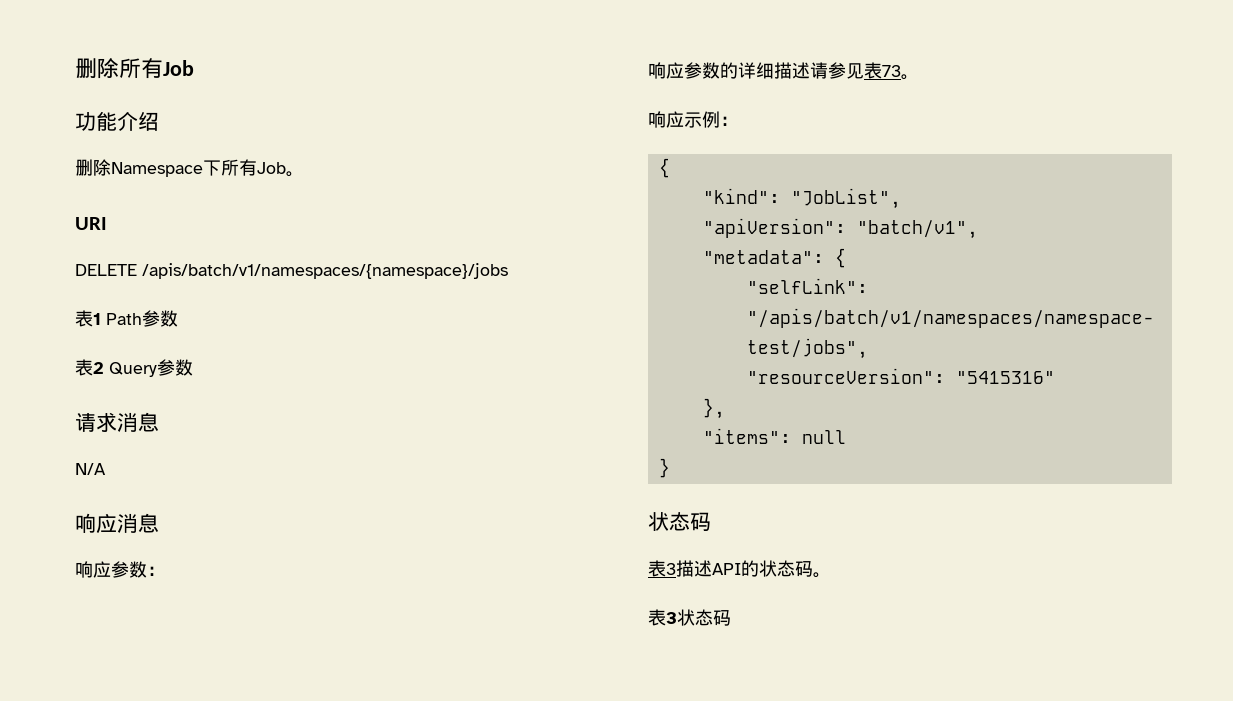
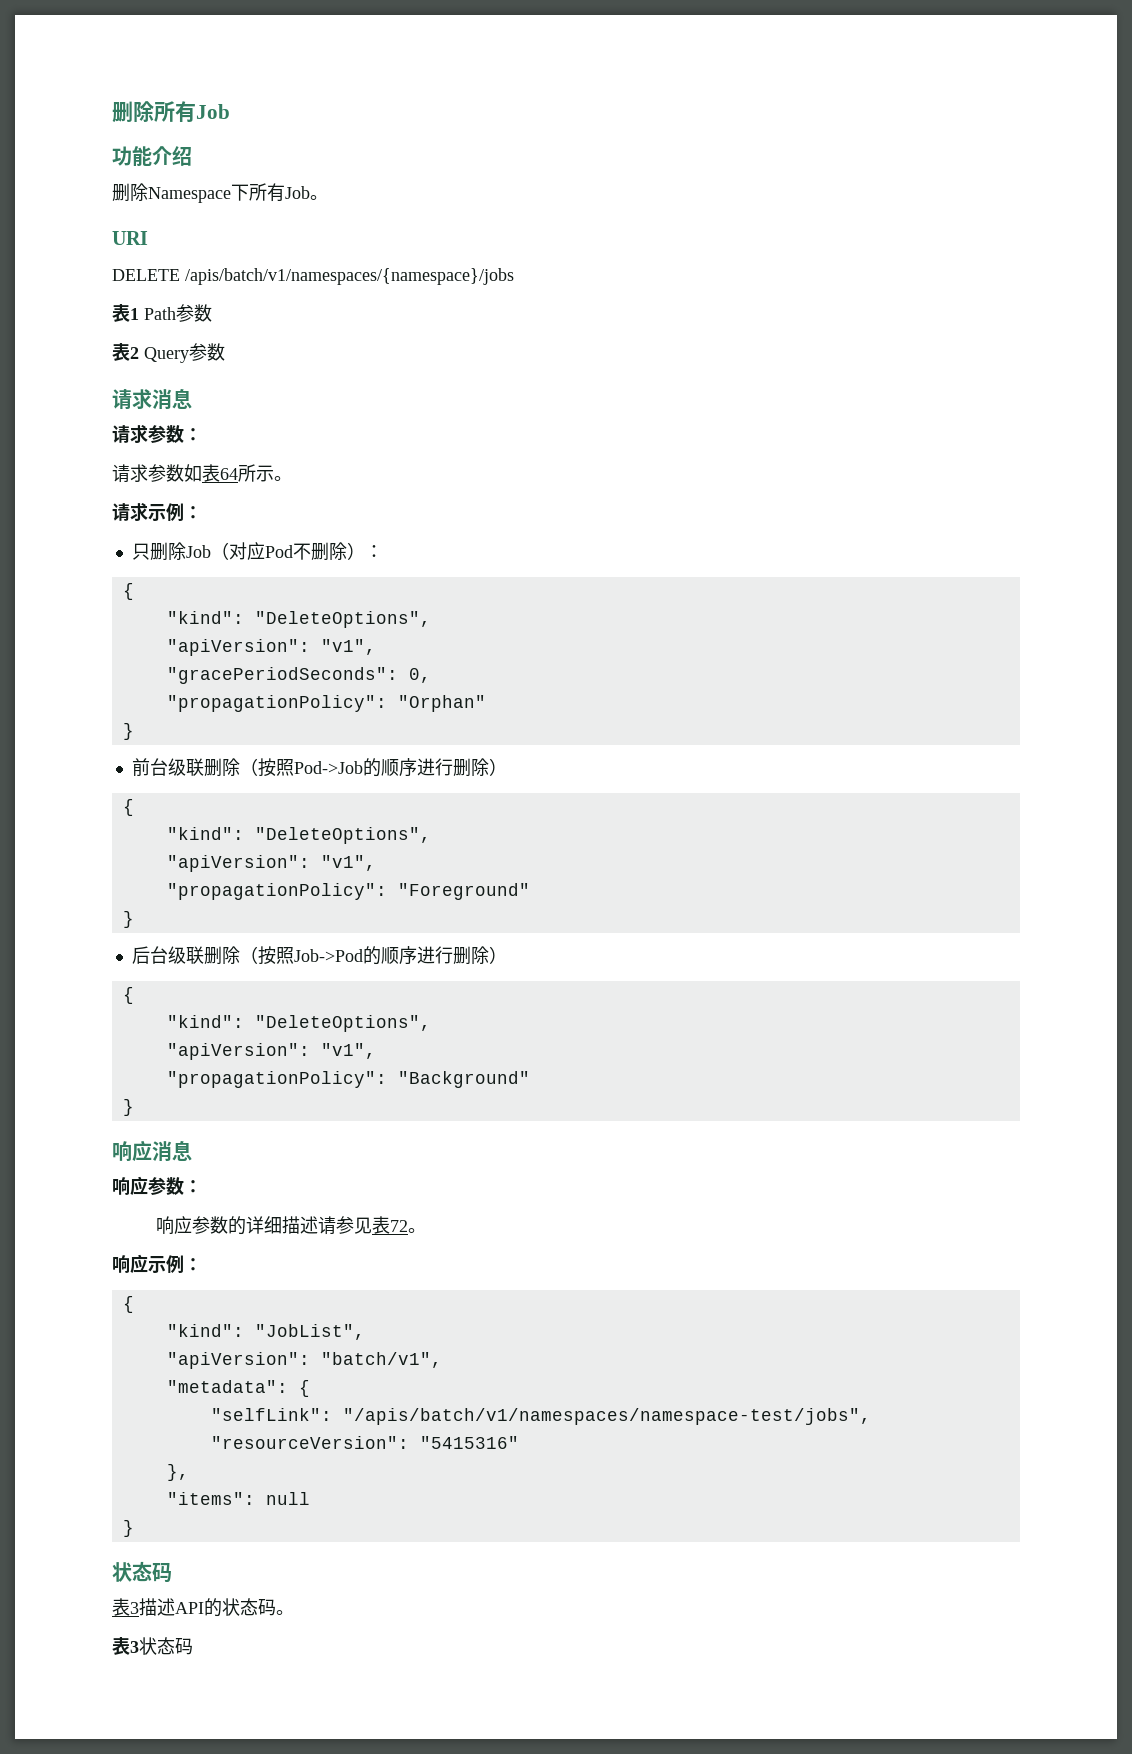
[75,463,106,475] N/A -> [112,424,202,444] [112,464,292,483] [112,502,202,522] [131,542,383,561] [122,583,134,600] [166,611,431,628] [166,639,376,656] [166,667,431,684] [166,695,486,712] [122,723,134,740] [131,758,507,777] [122,799,134,816] [166,827,431,844] [166,855,376,872] [166,883,530,900] [122,911,134,928] [131,946,507,965] [122,987,134,1004] [166,1015,431,1032] [166,1043,376,1060] [166,1071,530,1088] [122,1099,134,1116] 请求参数： // 请求参数如表64所示。 // 请求示例： // 只删除Job（对应Pod不删除）： // { // "kind": "DeleteOptions", // "apiVersion": "v1", // "gracePeriodSeconds": 0, // "propagationPolicy": "Orphan" // } // 前台级联删除（按照Pod->Job的顺序进行删除） // { // "kind": "DeleteOptions", // "apiVersion": "v1", // "propagationPolicy": "Foreground" // } // 后台级联删除（按照Job->Pod的顺序进行删除） // { // "kind": "DeleteOptions", // "apiVersion": "v1", // "propagationPolicy": "Background" // }
[882,65,901,77] 73 -> [390,1220,409,1232] 72

